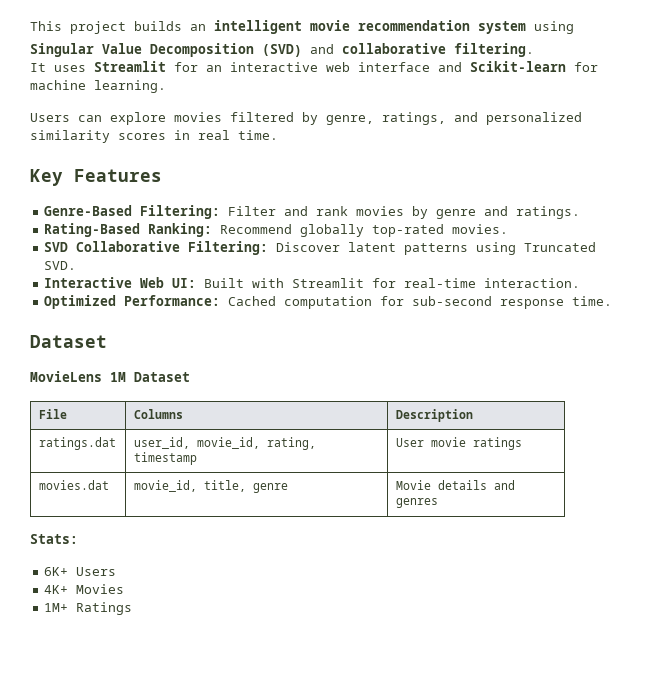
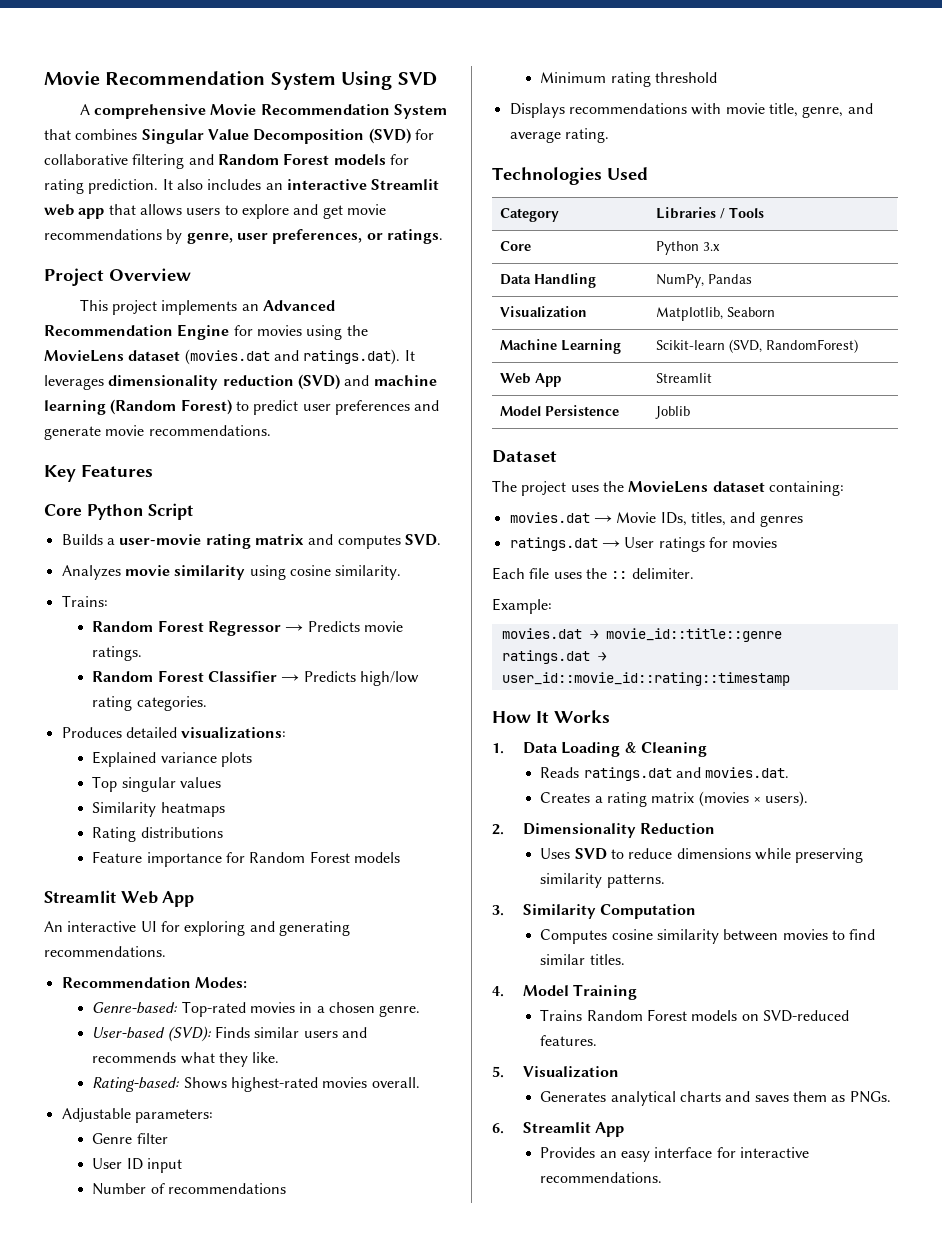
[30,20,574,34] [30,43,534,57] [30,61,598,72] [30,80,166,93] [30,112,582,125] [30,130,278,143] [30,169,162,186] [44,205,581,219] [44,223,509,237] [44,241,597,255] [44,261,77,270] [44,277,581,288] [44,295,613,309] [30,335,107,348] [30,371,190,382] [38,409,67,419] [133,409,183,419] [395,409,473,422] [38,437,116,450] [133,437,316,450] [133,452,197,465] [395,437,522,450] [38,480,109,490] [133,480,288,493] [395,480,515,490] [395,498,438,508] [30,534,78,544] [44,567,117,576] [44,584,125,594] [44,602,133,615] This project builds an intelligent movie recommendation system using // Singular Value Decomposition (SVD) and collaborative filtering. // It uses Streamlit for an interactive web interface and Scikit-learn for machine learning. // Users can explore movies filtered by genre, ratings, and personalized similarity scores in real time. // Key Features // Genre-Based Filtering: Filter and rank movies by genre and ratings. // Rating-Based Ranking: Recommend globally top-rated movies. // SVD Collaborative Filtering: Discover latent patterns using Truncated SVD. // Interactive Web UI: Built with Streamlit for real-time interaction. // Optimized Performance: Cached computation for sub-second response time. // Dataset // MovieLens 1M Dataset // File | Columns | Description // ratings.dat | user_id, movie_id, rating, timestamp | User movie ratings // movies.dat | movie_id, title, genre | Movie details and genres // Stats: // 6K+ Users // 4K+ Movies // 1M+ Ratings -> [44,71,437,90] [79,104,448,119] [44,128,434,144] [44,153,409,169] [44,179,440,194] [44,204,386,219] [44,229,443,244] [44,268,191,286] [79,299,336,315] [44,324,368,340] [44,349,415,365] [44,374,437,390] [44,399,440,415] [44,425,271,440] [44,464,153,482] [44,503,194,520] [61,534,441,549] [61,565,402,580] [61,595,108,607] [92,620,404,636] [92,646,143,661] [92,670,420,686] [92,696,207,711] [61,727,287,739] [92,751,253,767] [92,776,222,792] [92,802,225,817] [92,827,223,842] [92,851,401,867] [44,890,195,907] [44,921,350,936] [44,946,166,957] [61,977,247,988] [92,1001,421,1017] [92,1026,368,1042] [92,1052,280,1067] [92,1077,420,1092] [61,1108,213,1123] [92,1133,168,1144] [92,1158,183,1173] [92,1183,287,1195] [540,72,718,87] [509,103,873,118] [509,128,609,143] [492,167,648,185] [499,208,559,222] [655,207,764,219] [499,241,531,251] [655,241,720,255] [499,273,596,288] [655,274,752,288] [499,306,587,318] [655,307,775,321] [499,339,621,354] [655,339,858,353] [499,373,561,387] [655,373,712,383] [499,405,619,416] [654,406,690,419] [492,450,557,463] [492,480,844,496] [509,512,803,527] [509,537,778,552] [492,567,694,580] [492,598,552,614] [501,628,782,642] [501,650,607,664] [501,672,790,686] [492,710,610,723] [492,742,707,757] [540,767,790,781] [540,791,809,807] [492,823,716,838] [540,848,864,863] [540,873,665,888] [492,904,697,919] [540,929,876,944] [540,954,625,965] [492,984,638,1000] [540,1009,850,1022] [540,1035,598,1046] [492,1066,619,1078] [540,1091,891,1106] [492,1122,625,1137] [540,1147,810,1162] [540,1172,663,1183] Movie Recommendation System Using SVD // A comprehensive Movie Recommendation System that combines Singular Value Decomposition (SVD) for collaborative filtering and Random Forest models for rating prediction. It also includes an interactive Streamlit web app that allows users to explore and get movie recommendations by genre, user preferences, or ratings. // Project Overview // This project implements an Advanced Recommendation Engine for movies using the MovieLens dataset (movies.dat and ratings.dat). It leverages dimensionality reduction (SVD) and machine learning (Random Forest) to predict user preferences and generate movie recommendations. // Key Features // Core Python Script // Builds a user-movie rating matrix and computes SVD. // Analyzes movie similarity using cosine similarity. // Trains: // Random Forest Regressor → Predicts movie ratings. // Random Forest Classifier → Predicts high/low rating categories. // Produces detailed visualizations: // Explained variance plots // Top singular values // Similarity heatmaps // Rating distributions // Feature importance for Random Forest models // Streamlit Web App // An interactive UI for exploring and generating recommendations. // Recommendation Modes: // Genre-based: Top-rated movies in a chosen genre. // User-based (SVD): Finds similar users and recommends what they like. // Rating-based: Shows highest-rated movies overall. // Adjustable parameters: // Genre filter // User ID input // Number of recommendations // Minimum rating threshold // Displays recommendations with movie title, genre, and average rating. // Technologies Used // Category | Libraries / Tools // Core | Python 3.x // Data Handling | NumPy, Pandas // Visualization | Matplotlib, Seaborn // Machine Learning | Scikit-learn (SVD, RandomForest) // Web App | Streamlit // Model Persistence | Joblib // Dataset // The project uses the MovieLens dataset containing: // movies.dat → Movie IDs, titles, and genres // ratings.dat → User ratings for movies // Each file uses the :: delimiter. // Example: // movies.dat → movie_id::title::genre // ratings.dat → user_id::movie_id::rating::timestamp // How It Works // 1. Data Loading & Cleaning // Reads ratings.dat and movies.dat. // Creates a rating matrix (movies × users). // 2. Dimensionality Reduction // Uses SVD to reduce dimensions while preserving similarity patterns. // 3. Similarity Computation // Computes cosine similarity between movies to find similar titles. // 4. Model Training // Trains Random Forest models on SVD-reduced features. // 5. Visualization // Generates analytical charts and saves them as PNGs. // 6. Streamlit App // Provides an easy interface for interactive recommendations.

